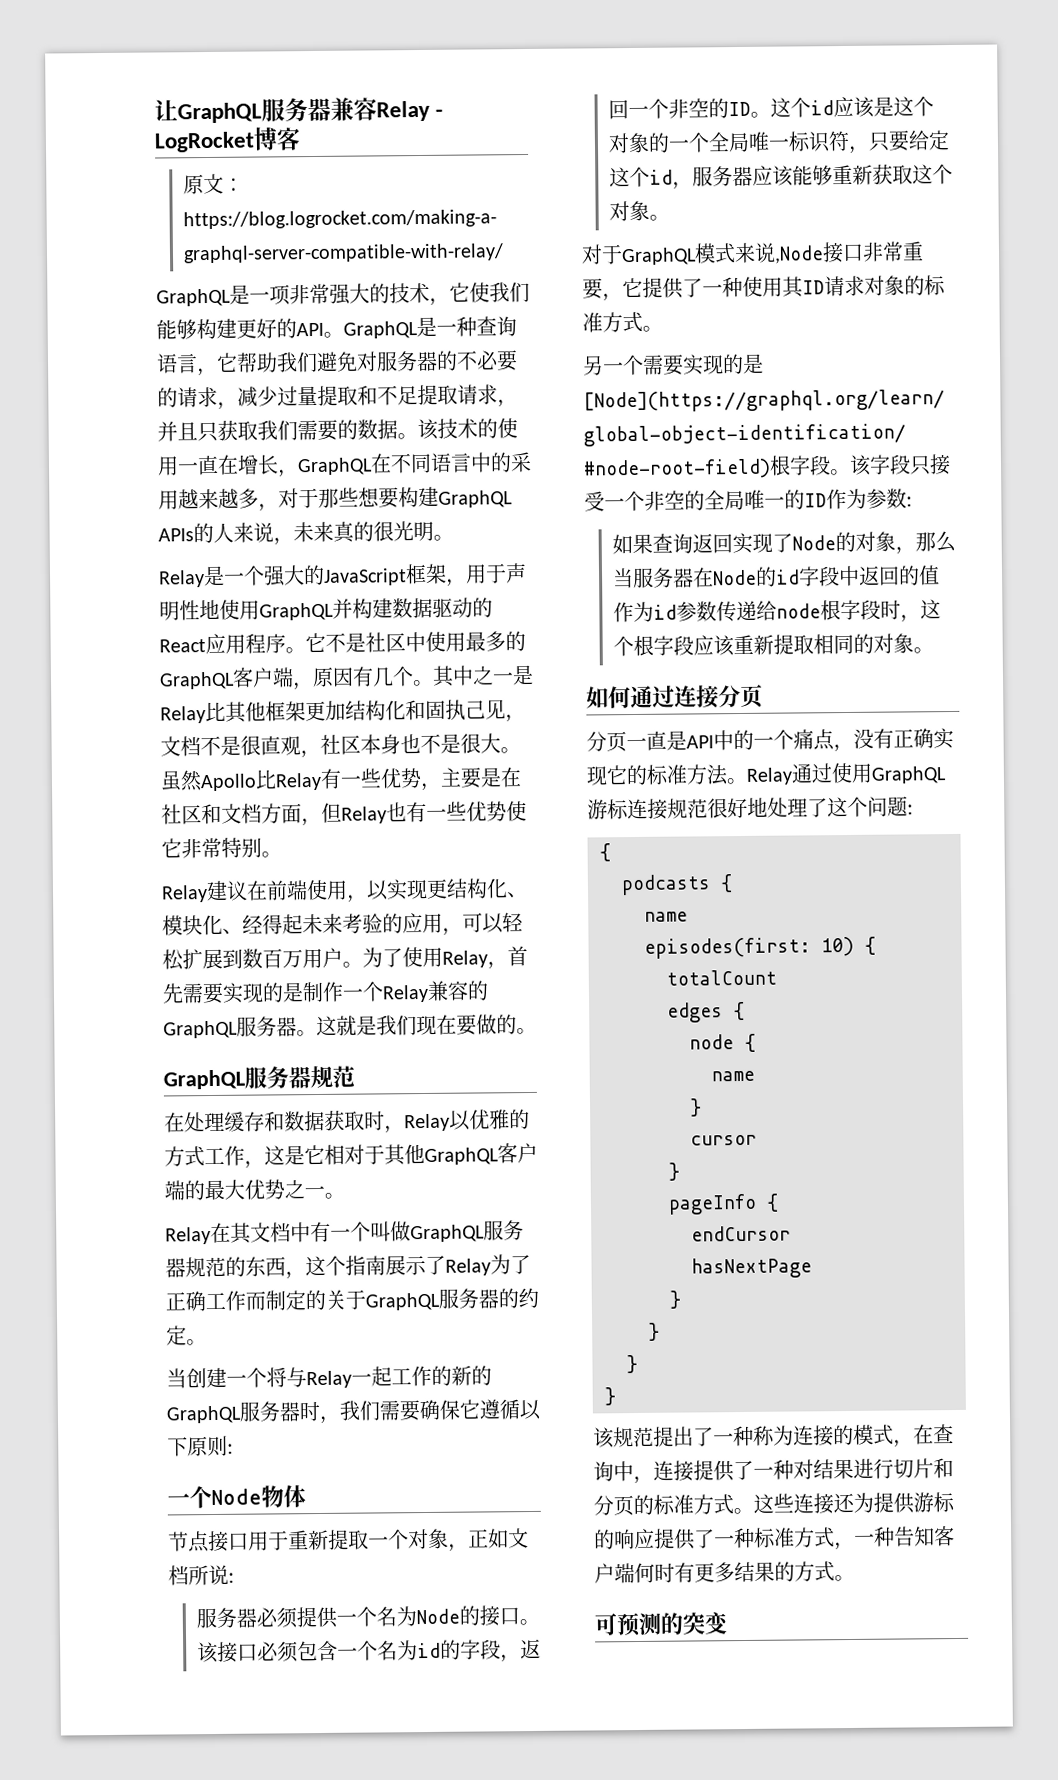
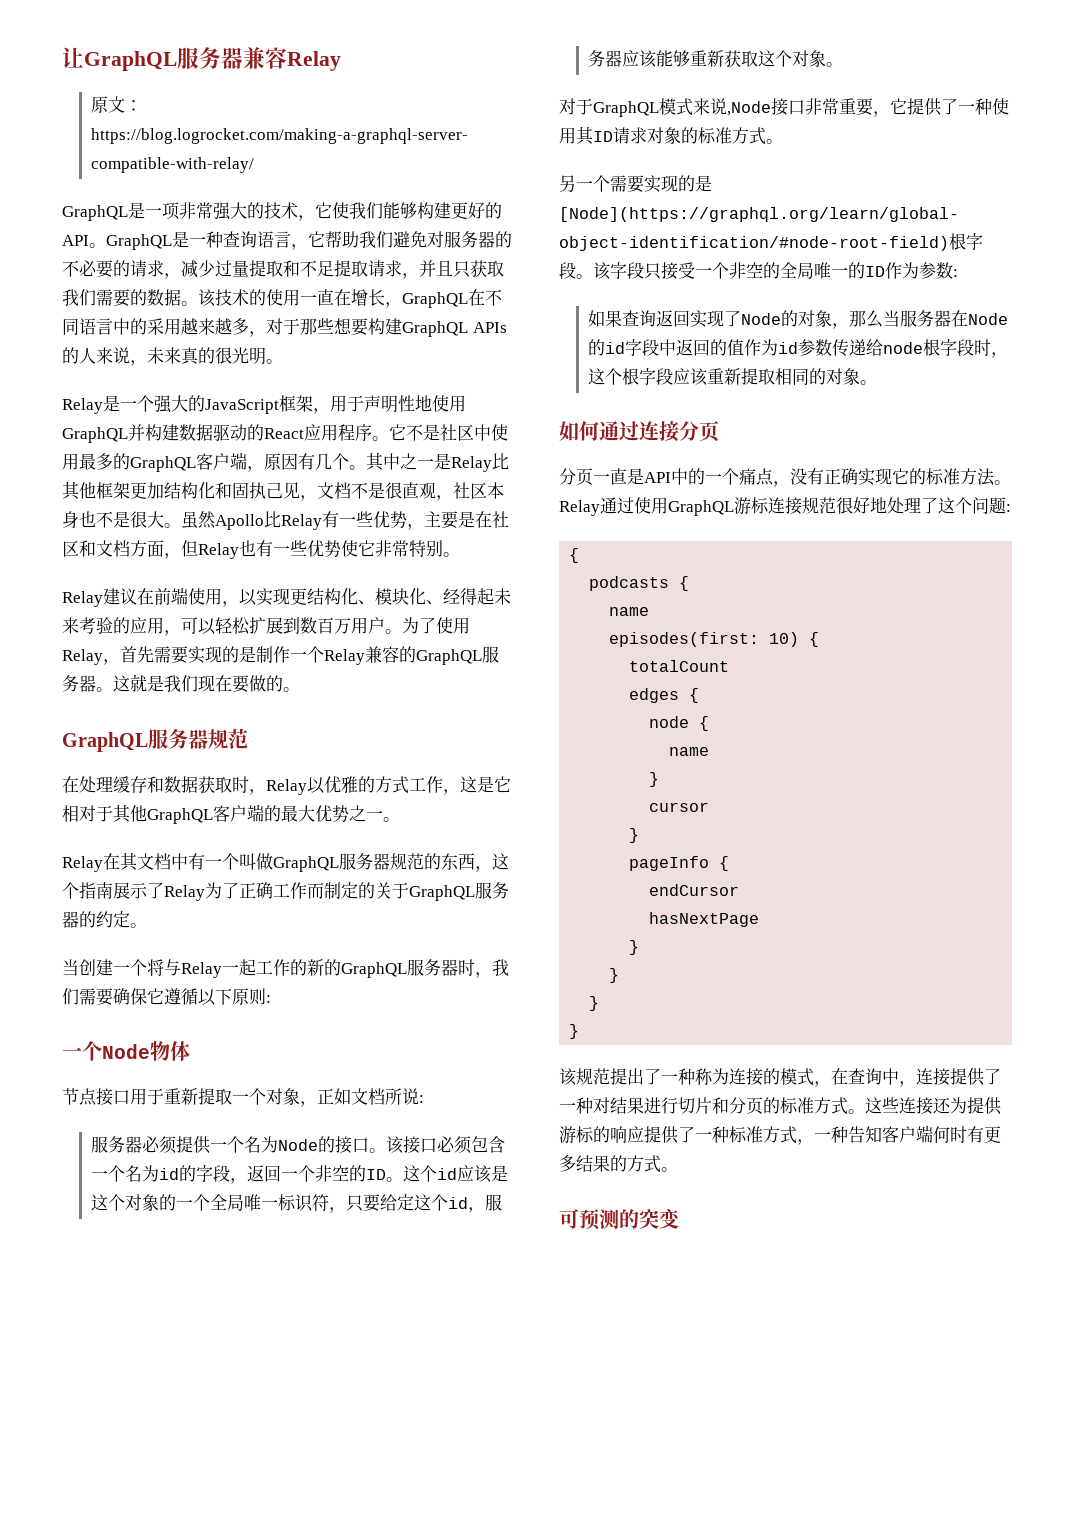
[435,108,444,117] [154,127,301,153] - LogRocket博客 -> (341, 61) none

